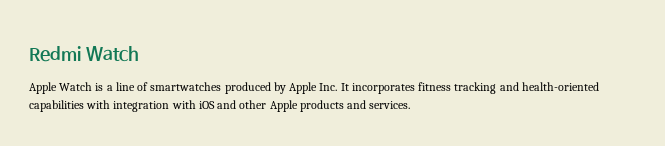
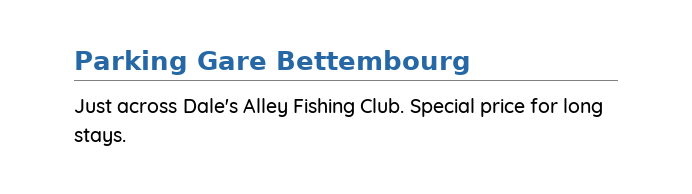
[29,46,139,62] [29,82,599,94] [29,100,411,112] Redmi Watch // Apple Watch is a line of smartwatches produced by Apple Inc. It incorporates fitness tracking and health-oriented capabilities with integration with iOS and other Apple products and services. -> [74,50,471,75] [74,98,604,117] [74,128,126,146] Parking Gare Bettembourg // Just across Dale's Alley Fishing Club. Special price for long stays.

